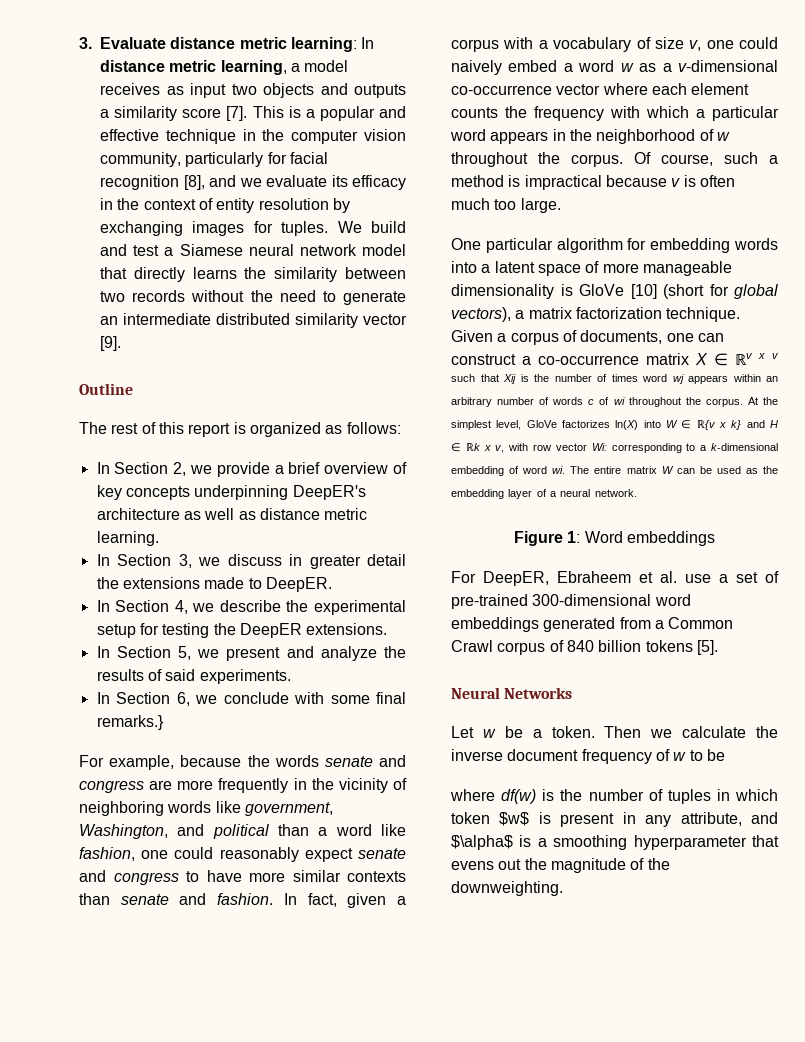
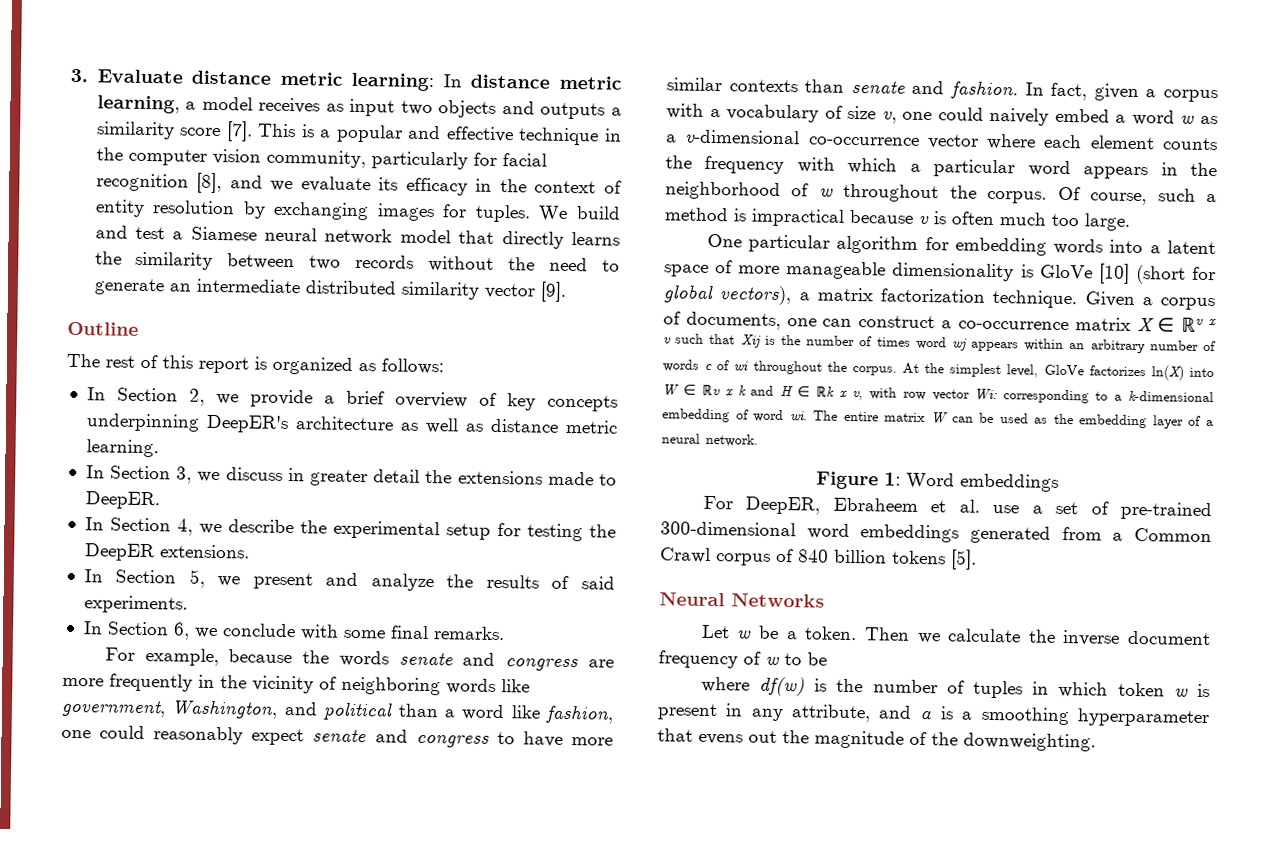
[96,715,164,730] remarks.} -> [432,626,505,641] remarks.
[696,420,742,430] ℝ{v x k} -> [701,383,747,397] ℝv x k
[499,812,530,826] $w$ -> [1173,688,1189,697] w
[451,835,513,850] $\alpha$ -> [919,710,932,720] α

